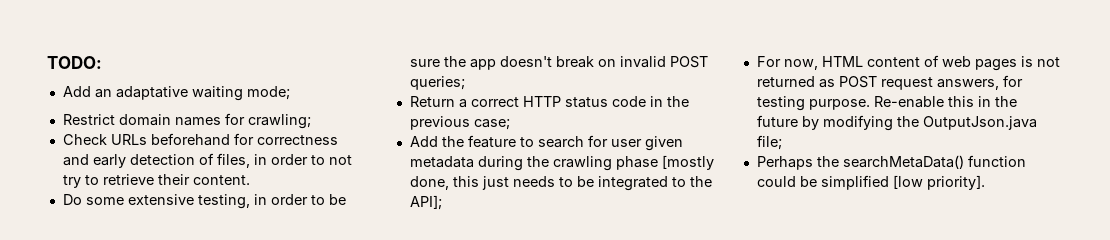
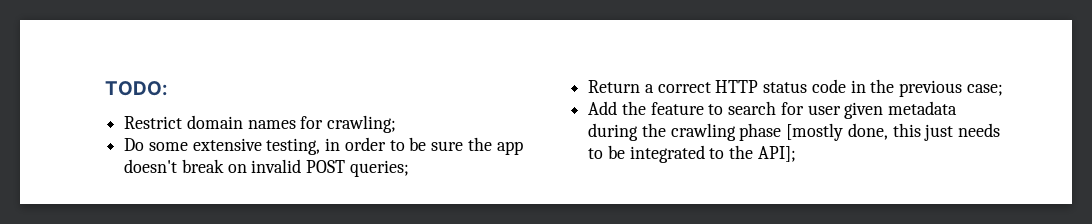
[62,86,290,101] // Add an adaptative waiting mode; -> (168, 88) none
[62,133,338,146] [62,153,352,168] [62,174,250,188] // Check URLs beforehand for correctness and early detection of files, in order to not try to retrieve their content. -> (397, 124) none
[756,55,1060,71] [756,75,1023,90] [756,96,1017,111] [756,115,1037,131] [756,135,782,150] [756,155,1026,170] [756,175,985,190] // For now, HTML content of web pages is not returned as POST request answers, for testing purpose. Re-enable this in the future by modifying the OutputJson.java file; // Perhaps the searchMetaData() function could be simplified [low priority]. -> (796, 154) none

